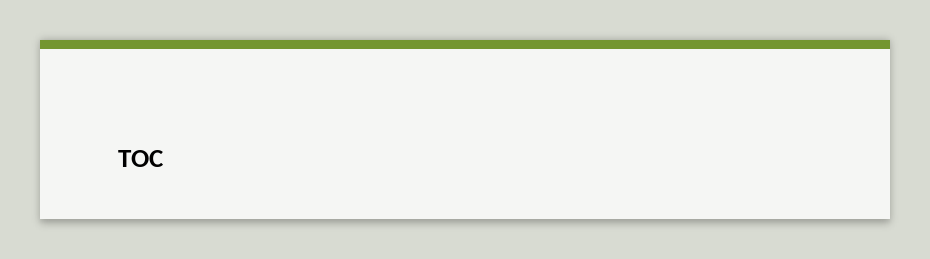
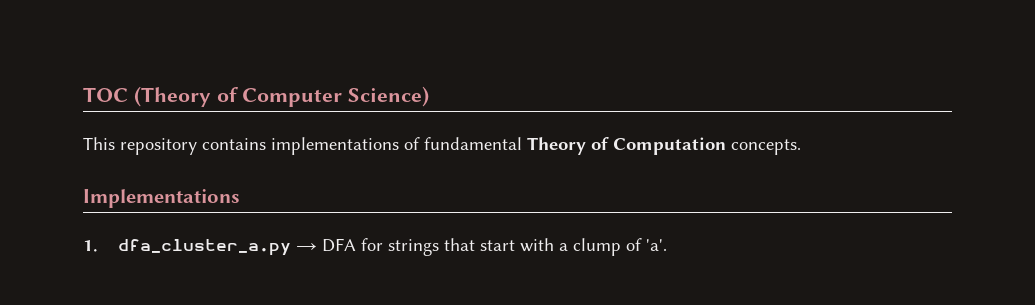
(164, 158) none -> [133,86,430,107] [83,137,801,155] [83,189,240,208] [83,238,668,256] (Theory of Computer Science) // This repository contains implementations of fundamental Theory of Computation concepts. // Implementations // 1. dfa_cluster_a.py → DFA for strings that start with a clump of 'a'.

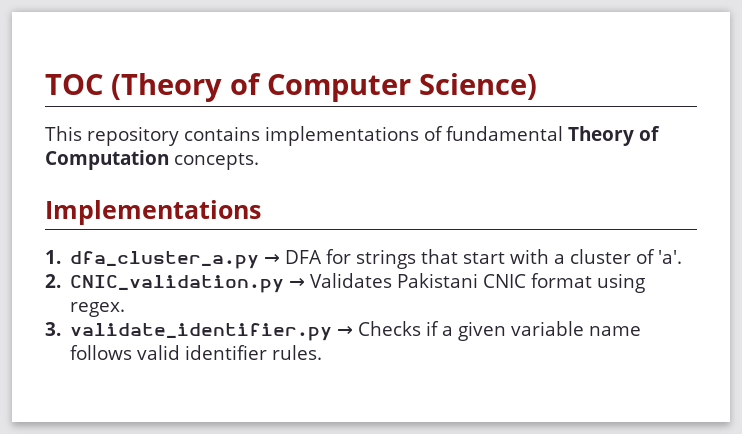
[573,238,622,256] clump -> [570,249,632,264] cluster
(668, 245) none -> [45,273,646,293] [70,302,126,317] [45,321,642,341] [70,345,323,360] // 2. CNIC_validation.py → Validates Pakistani CNIC format using regex. // 3. validate_identifier.py → Checks if a given variable name follows valid identifier rules.

